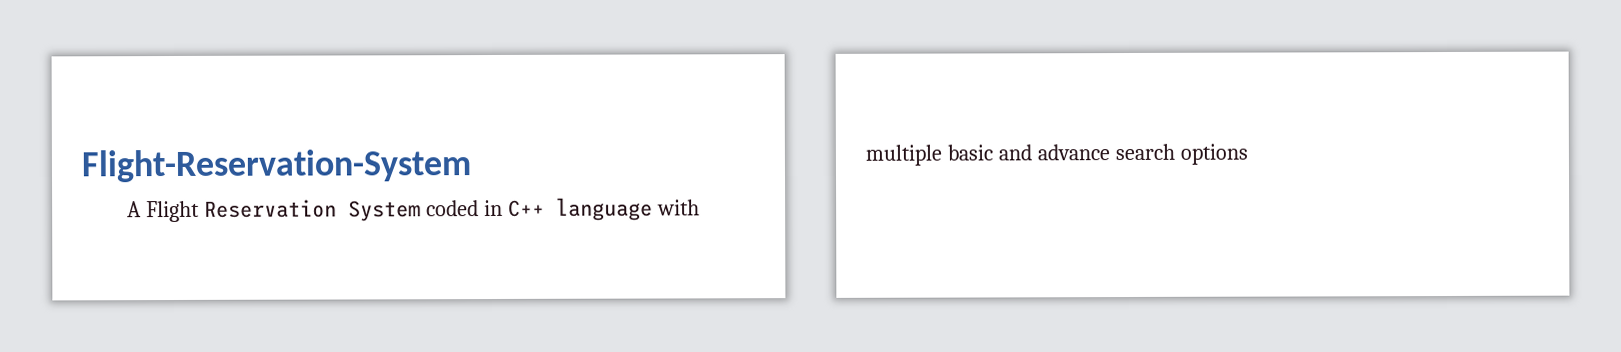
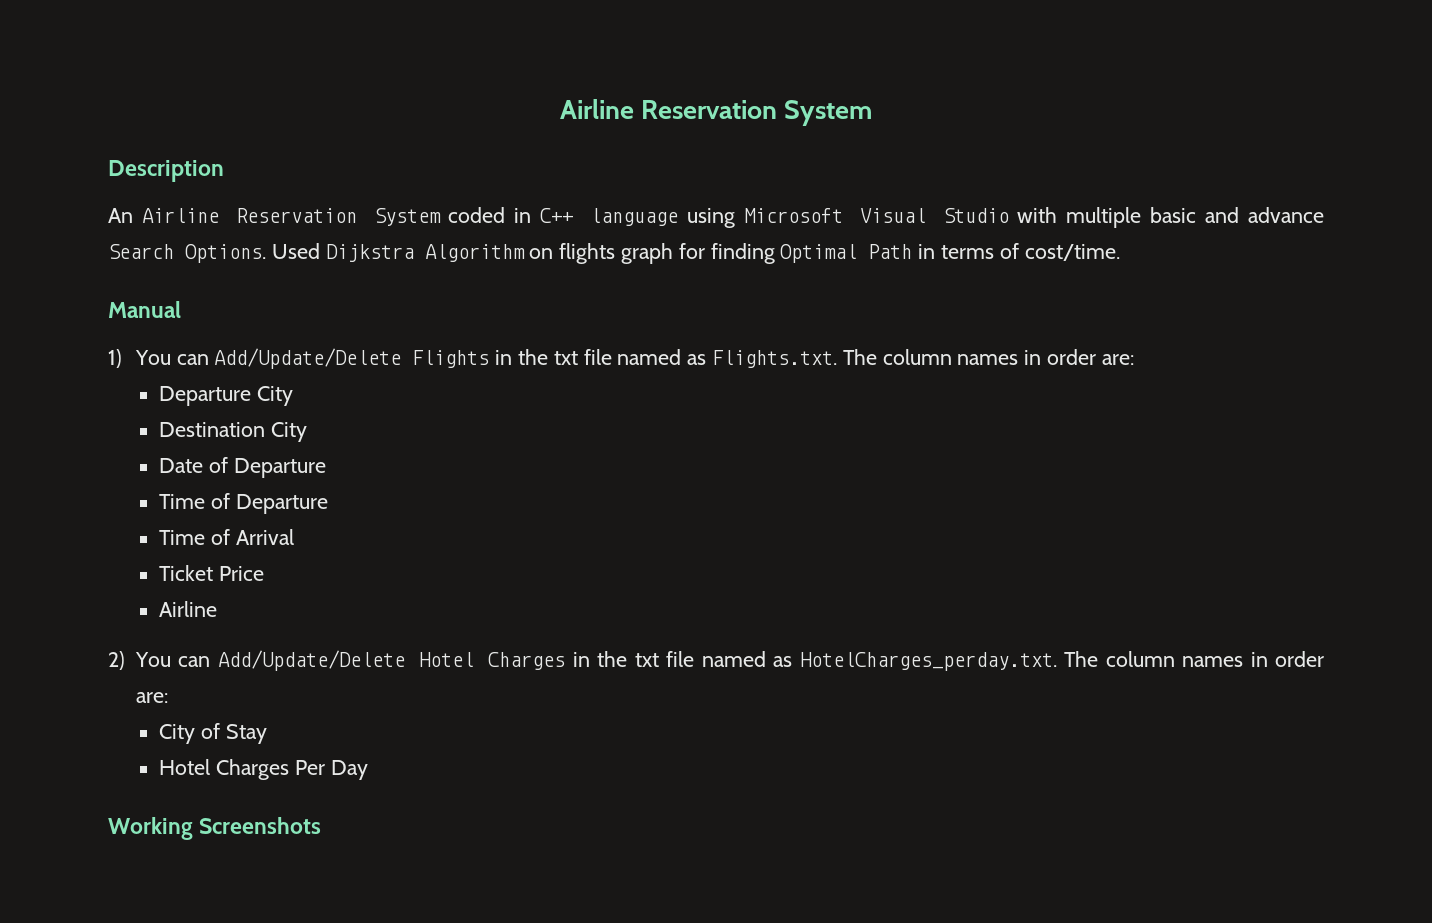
[81,149,472,183] [127,200,201,223] Flight-Reservation-System // A Flight -> [559,99,873,126] [108,160,224,182] [108,208,219,223] Airline Reservation System // Description // An Airline
(653, 209) none -> [686,208,1009,228] using Microsoft Visual Studio
[1114,143,1248,165] search options -> [108,243,1120,264] [108,301,181,318] [108,348,1134,369] [159,386,294,406] [159,422,308,442] [159,457,327,478] [159,493,329,514] [159,529,295,545] [159,565,265,581] [159,601,218,617] [108,650,1325,671] [135,692,168,703] [159,723,268,744] [159,759,368,780] [108,817,322,840] Search Options. Used Dijkstra Algorithm on flights graph for finding Optimal Path in terms of cost/time. // Manual // 1) You can Add/Update/Delete Flights in the txt file named as Flights.txt. The column names in order are: // Departure City // Destination City // Date of Departure // Time of Departure // Time of Arrival // Ticket Price // Airline // 2) You can Add/Update/Delete Hotel Charges in the txt file named as HotelCharges_perday.txt. The column names in order are: // City of Stay // Hotel Charges Per Day // Working Screenshots

